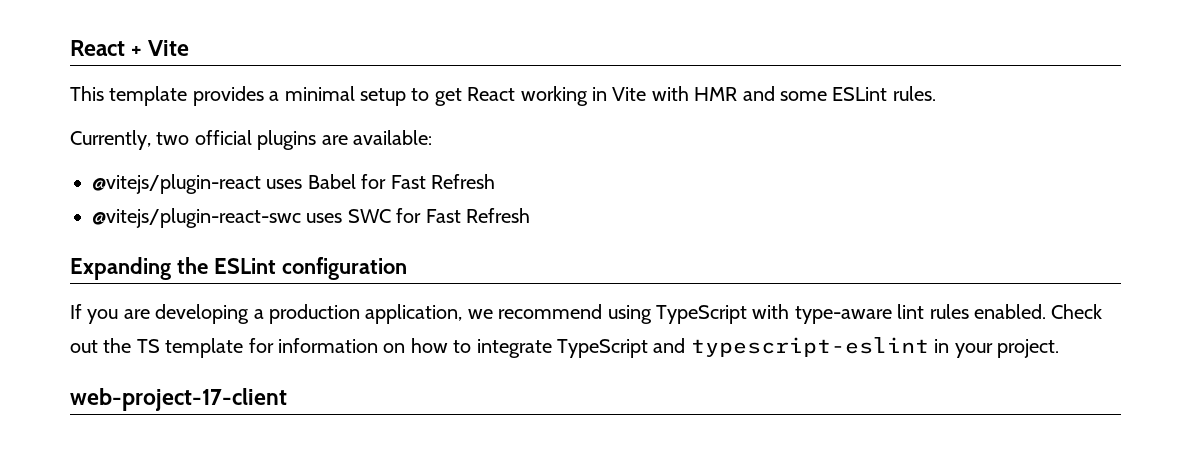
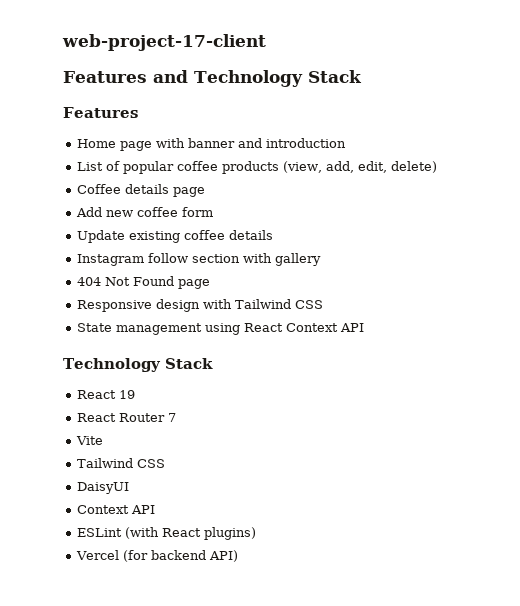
[70,40,190,56] [70,86,936,106] [70,130,432,150] [92,174,495,194] [92,208,530,228] [70,257,407,280] [70,304,1103,324] [70,337,1059,358] [70,388,287,411] React + Vite // This template provides a minimal setup to get React working in Vite with HMR and some ESLint rules. // Currently, two official plugins are available: // @vitejs/plugin-react uses Babel for Fast Refresh // @vitejs/plugin-react-swc uses SWC for Fast Refresh // Expanding the ESLint configuration // If you are developing a production application, we recommend using TypeScript with type-aware lint rules enabled. Check out the TS template for information on how to integrate TypeScript and typescript-eslint in your project. // web-project-17-client -> [62,34,266,51] [63,70,362,87] [63,107,138,118] [77,138,347,151] [77,161,438,174] [77,184,206,197] [76,207,214,217] [77,230,274,243] [77,253,322,266] [77,276,211,289] [77,299,324,312] [77,323,365,335] [63,358,213,372] [77,390,136,399] [77,413,177,422] [76,436,104,445] [77,458,166,468] [77,482,130,494] [77,505,156,514] [77,527,257,540] [76,550,239,562] web-project-17-client // Features and Technology Stack // Features // Home page with banner and introduction // List of popular coffee products (view, add, edit, delete) // Coffee details page // Add new coffee form // Update existing coffee details // Instagram follow section with gallery // 404 Not Found page // Responsive design with Tailwind CSS // State management using React Context API // Technology Stack // React 19 // React Router 7 // Vite // Tailwind CSS // DaisyUI // Context API // ESLint (with React plugins) // Vercel (for backend API)

